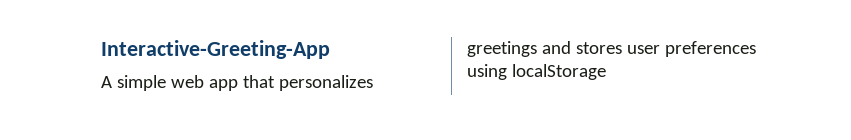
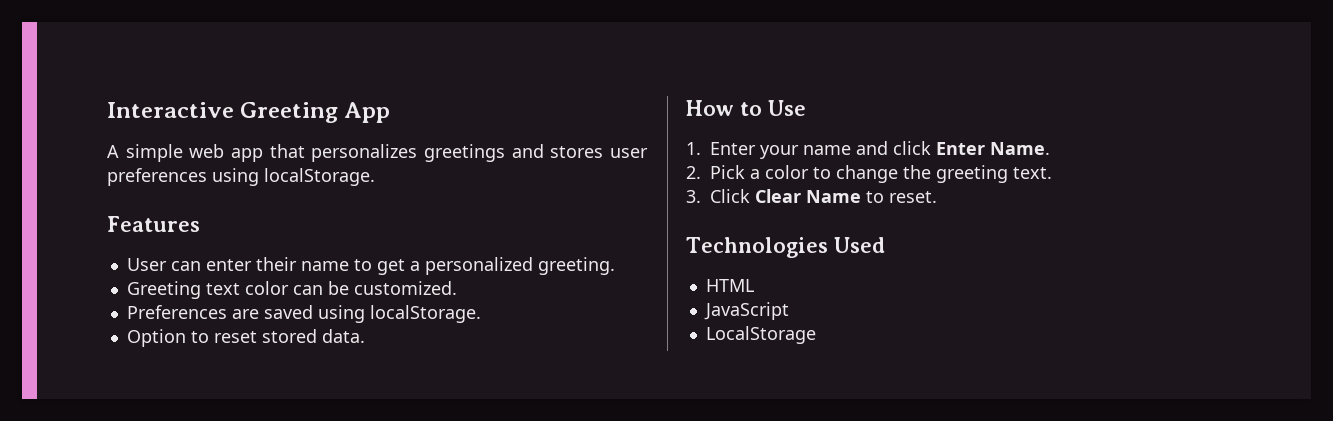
[101,40,330,59] Interactive-Greeting-App -> [107,102,390,123] Interactive Greeting App
[511,64,606,80] localStorage -> [264,168,375,186] [107,216,200,232] [126,257,615,275] [126,281,457,299] [126,305,481,323] [126,329,365,347] [686,100,806,116] [686,141,1050,159] [686,165,1052,183] [686,189,937,203] [686,237,885,258] [705,279,754,292] [703,302,789,320] [705,326,816,344] localStorage. // Features // User can enter their name to get a personalized greeting. // Greeting text color can be customized. // Preferences are saved using localStorage. // Option to reset stored data. // How to Use // 1. Enter your name and click Enter Name. // 2. Pick a color to change the greeting text. // 3. Click Clear Name to reset. // Technologies Used // HTML // JavaScript // LocalStorage

